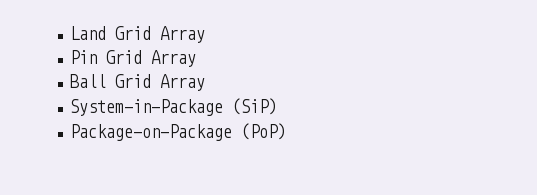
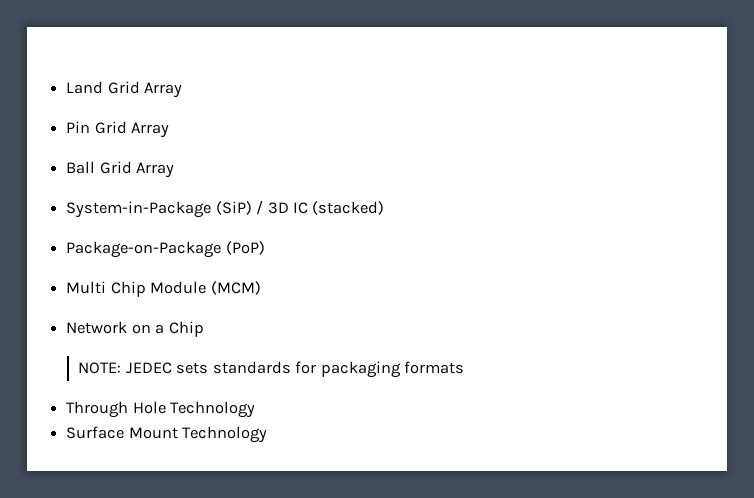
[70,123,287,141] // Package-on-Package (PoP) -> [256,200,385,215] [66,241,265,258] [66,281,261,297] [66,321,204,337] [78,361,464,378] [66,401,256,418] [66,426,268,443] / 3D IC (stacked) // Package-on-Package (PoP) // Multi Chip Module (MCM) // Network on a Chip // NOTE: JEDEC sets standards for packaging formats // Through Hole Technology // Surface Mount Technology

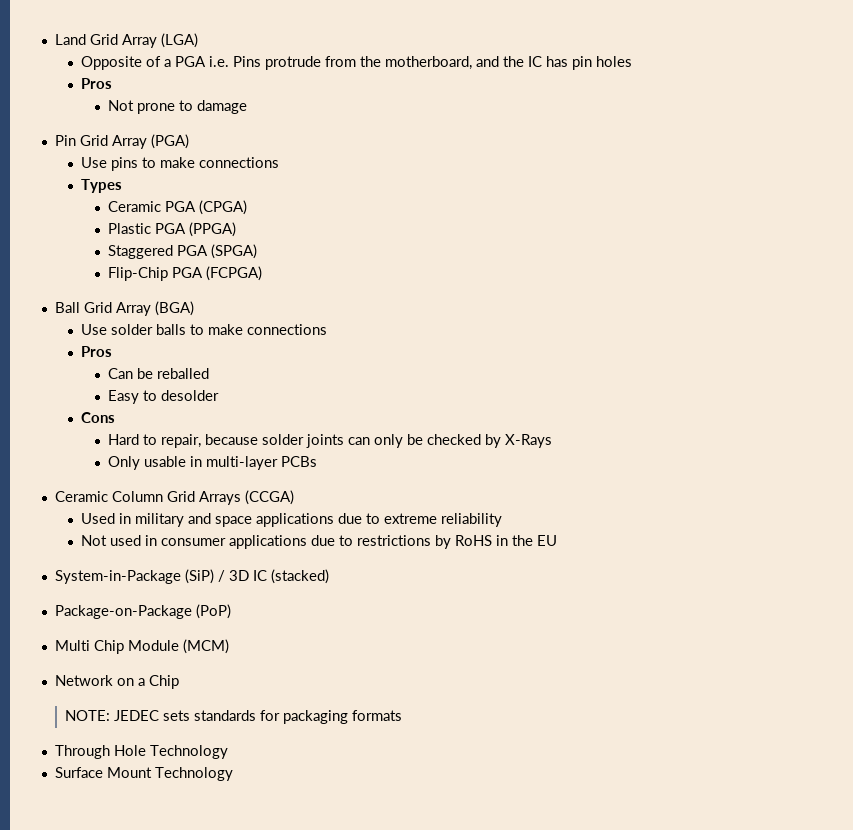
[66,121,170,138] [66,161,175,178] // Pin Grid Array // Ball Grid Array -> [160,33,198,48] [81,56,633,70] [81,78,113,89] [107,100,247,114] [54,134,189,149] [81,157,280,171] [81,179,123,193] [107,200,247,215] [107,222,236,237] [107,244,257,259] [107,266,262,281] [54,301,194,316] [81,324,328,335] [81,346,113,357] [107,368,209,379] [107,390,219,404] [81,412,116,423] [107,434,552,448] [107,456,317,470] [54,490,294,505] [81,513,503,527] [81,535,558,549] (LGA) // Opposite of a PGA i.e. Pins protrude from the motherboard, and the IC has pin holes // Pros // Not prone to damage // Pin Grid Array (PGA) // Use pins to make connections // Types // Ceramic PGA (CPGA) // Plastic PGA (PPGA) // Staggered PGA (SPGA) // Flip-Chip PGA (FCPGA) // Ball Grid Array (BGA) // Use solder balls to make connections // Pros // Can be reballed // Easy to desolder // Cons // Hard to repair, because solder joints can only be checked by X-Rays // Only usable in multi-layer PCBs // Ceramic Column Grid Arrays (CCGA) // Used in military and space applications due to extreme reliability // Not used in consumer applications due to restrictions by RoHS in the EU

